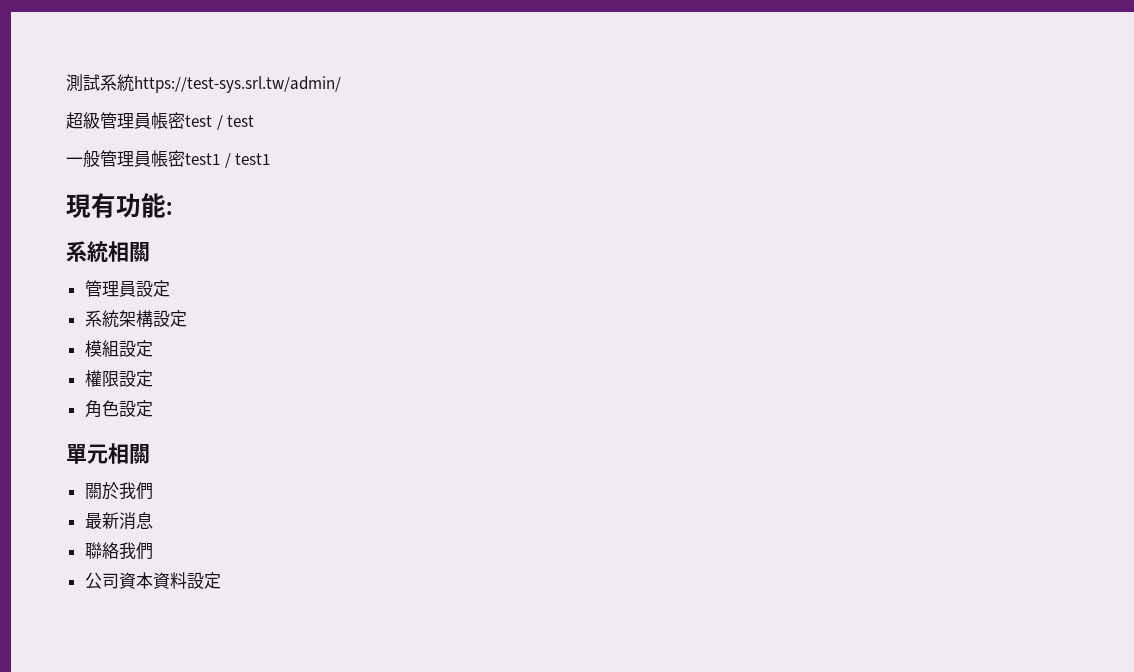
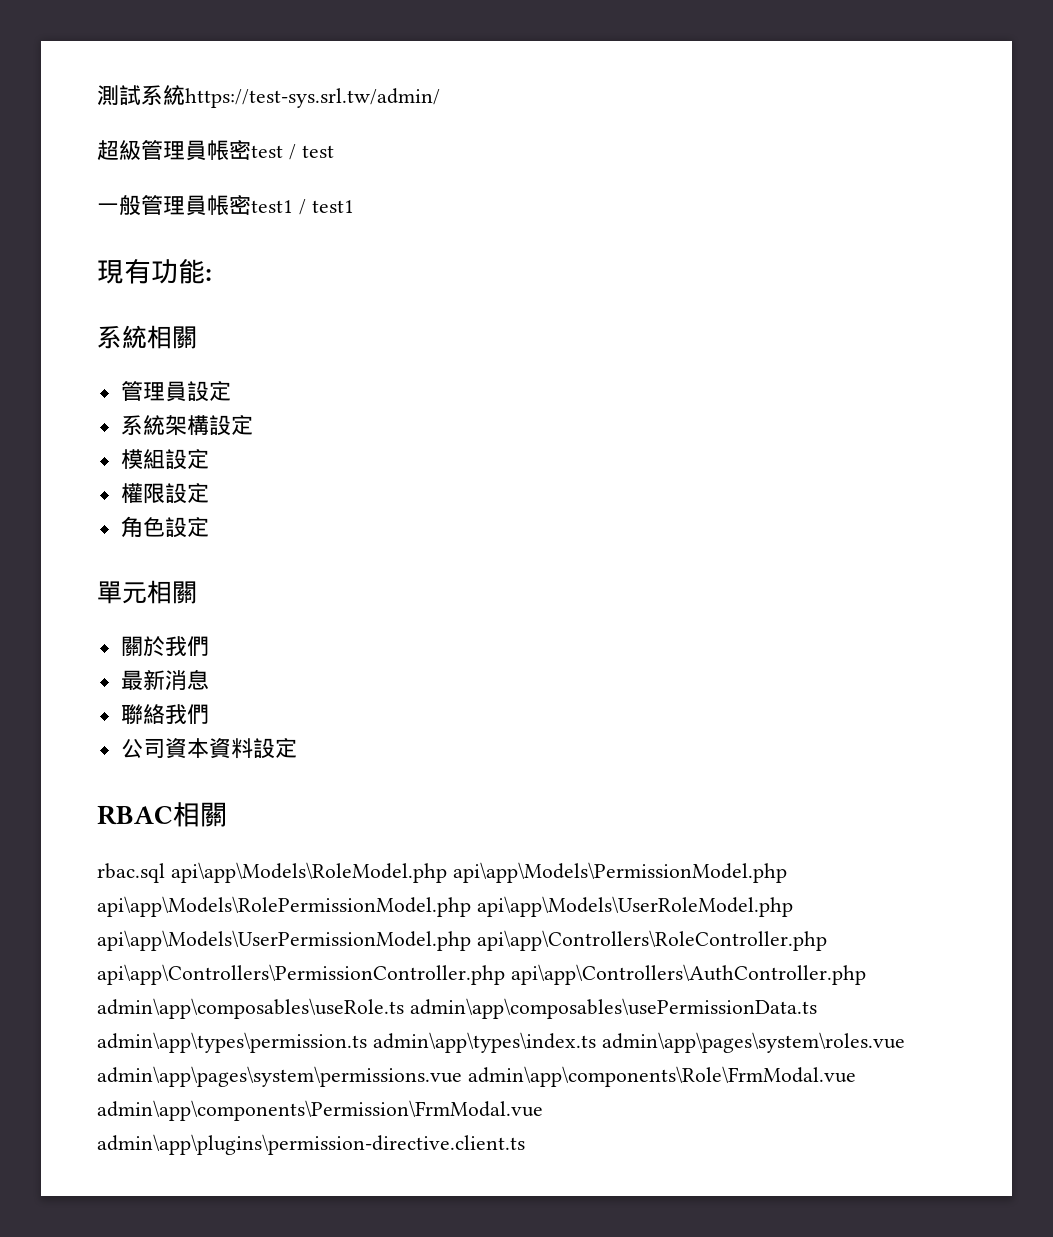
(221, 580) none -> [97,802,227,827] [97,862,787,883] [97,896,793,917] [97,930,827,951] [97,964,866,985] [97,998,817,1019] [97,1032,905,1053] [97,1066,856,1087] [97,1100,543,1121] [97,1134,525,1155] // RBAC相關 // rbac.sql api\app\Models\RoleModel.php api\app\Models\PermissionModel.php api\app\Models\RolePermissionModel.php api\app\Models\UserRoleModel.php api\app\Models\UserPermissionModel.php api\app\Controllers\RoleController.php api\app\Controllers\PermissionController.php api\app\Controllers\AuthController.php admin\app\composables\useRole.ts admin\app\composables\usePermissionData.ts admin\app\types\permission.ts admin\app\types\index.ts admin\app\pages\system\roles.vue admin\app\pages\system\permissions.vue admin\app\components\Role\FrmModal.vue admin\app\components\Permission\FrmModal.vue admin\app\plugins\permission-directive.client.ts

